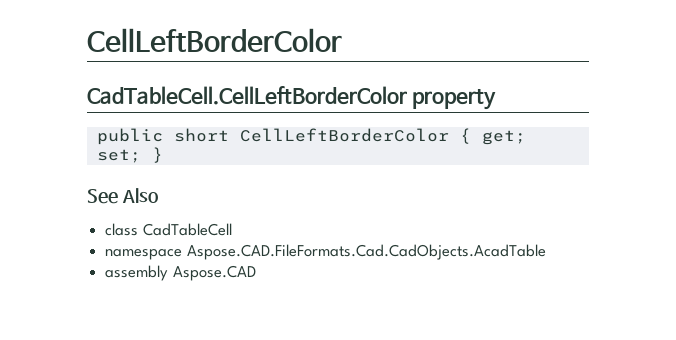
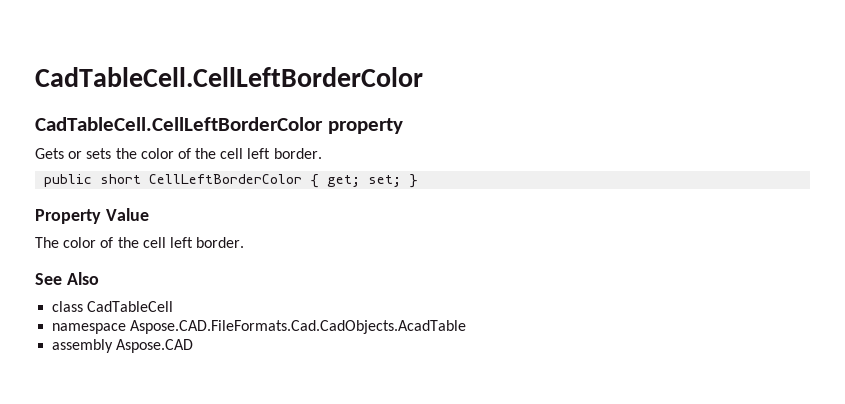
[87,28,342,52] CellLeftBorderColor -> [35,67,423,87] CadTableCell.CellLeftBorderColor
(497, 99) none -> [35,148,322,159] // Gets or sets the color of the cell left border.
(163, 155) none -> [35,208,149,224] [35,237,245,248] // Property Value // The color of the cell left border.

